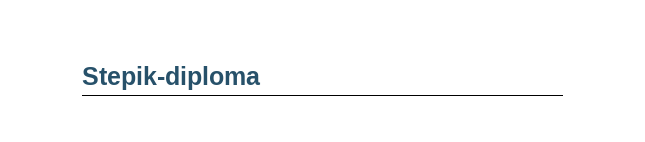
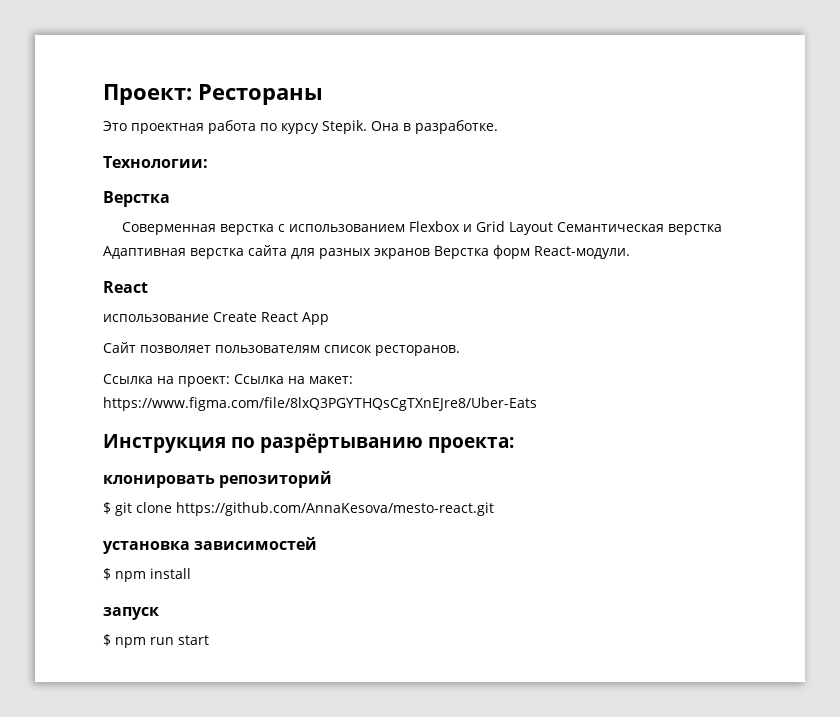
[82,66,261,90] Stepik-diploma -> [103,84,323,105] [103,120,498,134] [103,156,208,168] [103,191,170,207] [122,221,723,235] [103,245,630,259] [103,281,148,293] [103,312,329,325] [103,342,460,356] [103,374,353,387] [103,397,537,411] [103,433,515,453] [103,471,333,488] [103,502,494,516] [103,537,318,554] [103,568,191,582] [103,607,159,620] [103,634,209,648] Проект: Рестораны // Это проектная работа по курсу Stepik. Она в разработке. // Технологии: // Верстка // Соверменная верстка с использованием Flexbox и Grid Layout Семантическая верстка Адаптивная верстка сайта для разных экранов Верстка форм React-модули. // React // использование Create React App // Сайт позволяет пользователям список ресторанов. // Ссылка на проект: Ссылка на макет: https://www.figma.com/file/8lxQ3PGYTHQsCgTXnEJre8/Uber-Eats // Инструкция по разрёртыванию проекта: // клонировать репозиторий // $ git clone https://github.com/AnnaKesova/mesto-react.git // установка зависимостей // $ npm install // запуск // $ npm run start

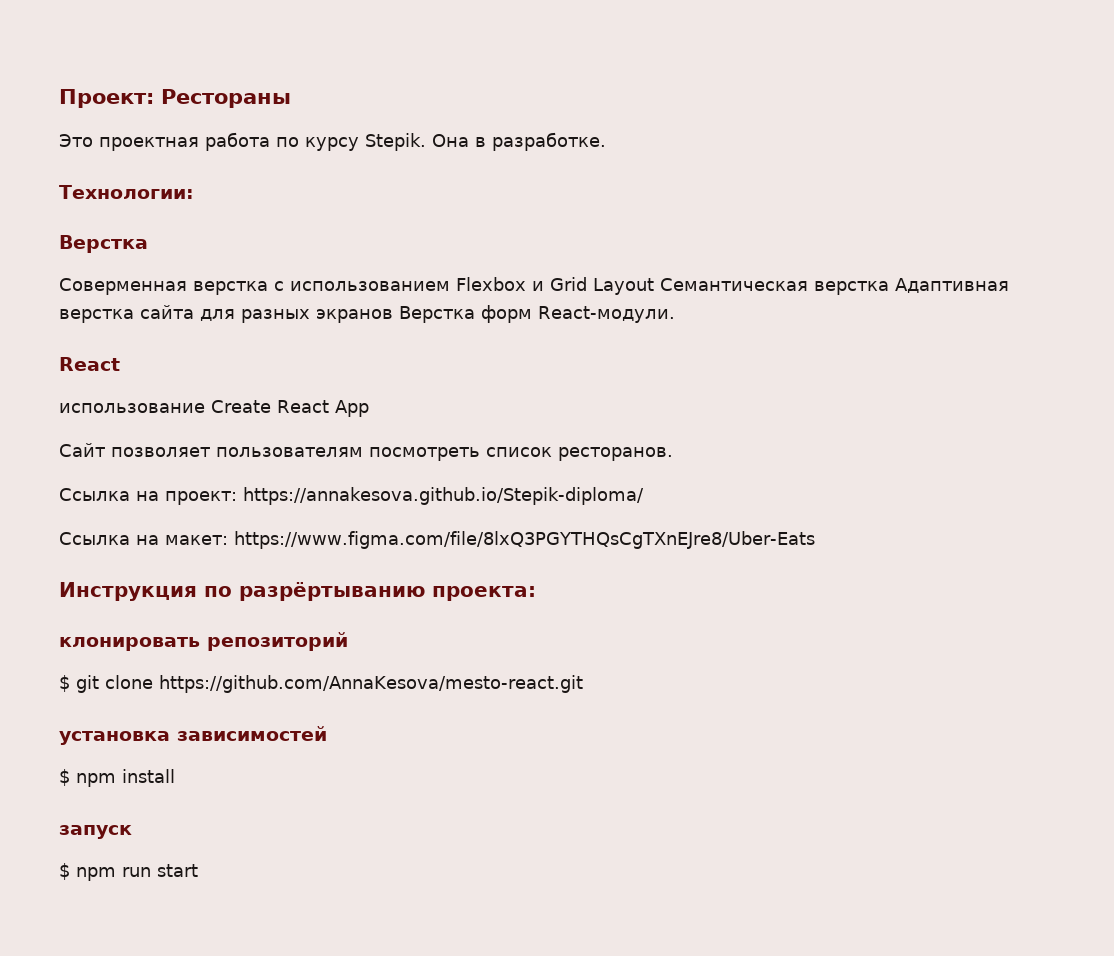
(320, 349) none -> [369,447,480,461] посмотреть
(230, 381) none -> [243,487,644,505] https://annakesova.github.io/Stepik-diploma/ //

